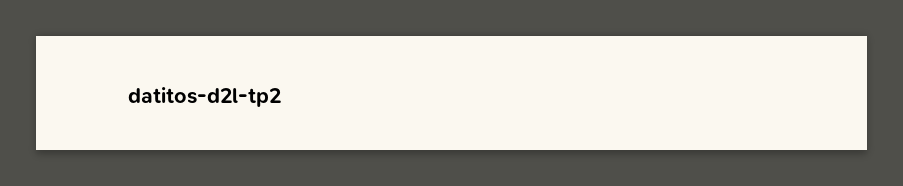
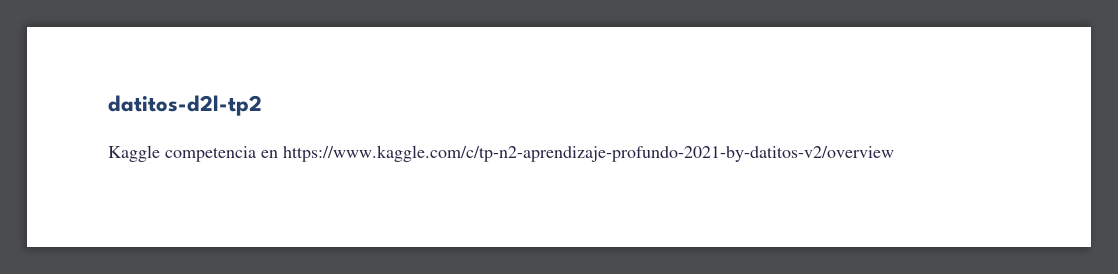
(281, 97) none -> [108,145,894,162] // Kaggle competencia en https://www.kaggle.com/c/tp-n2-aprendizaje-profundo-2021-by-datitos-v2/overview

